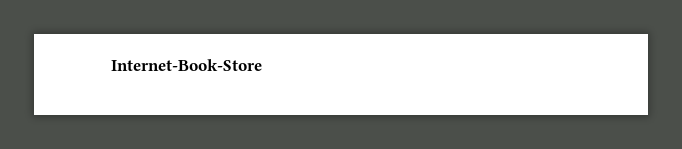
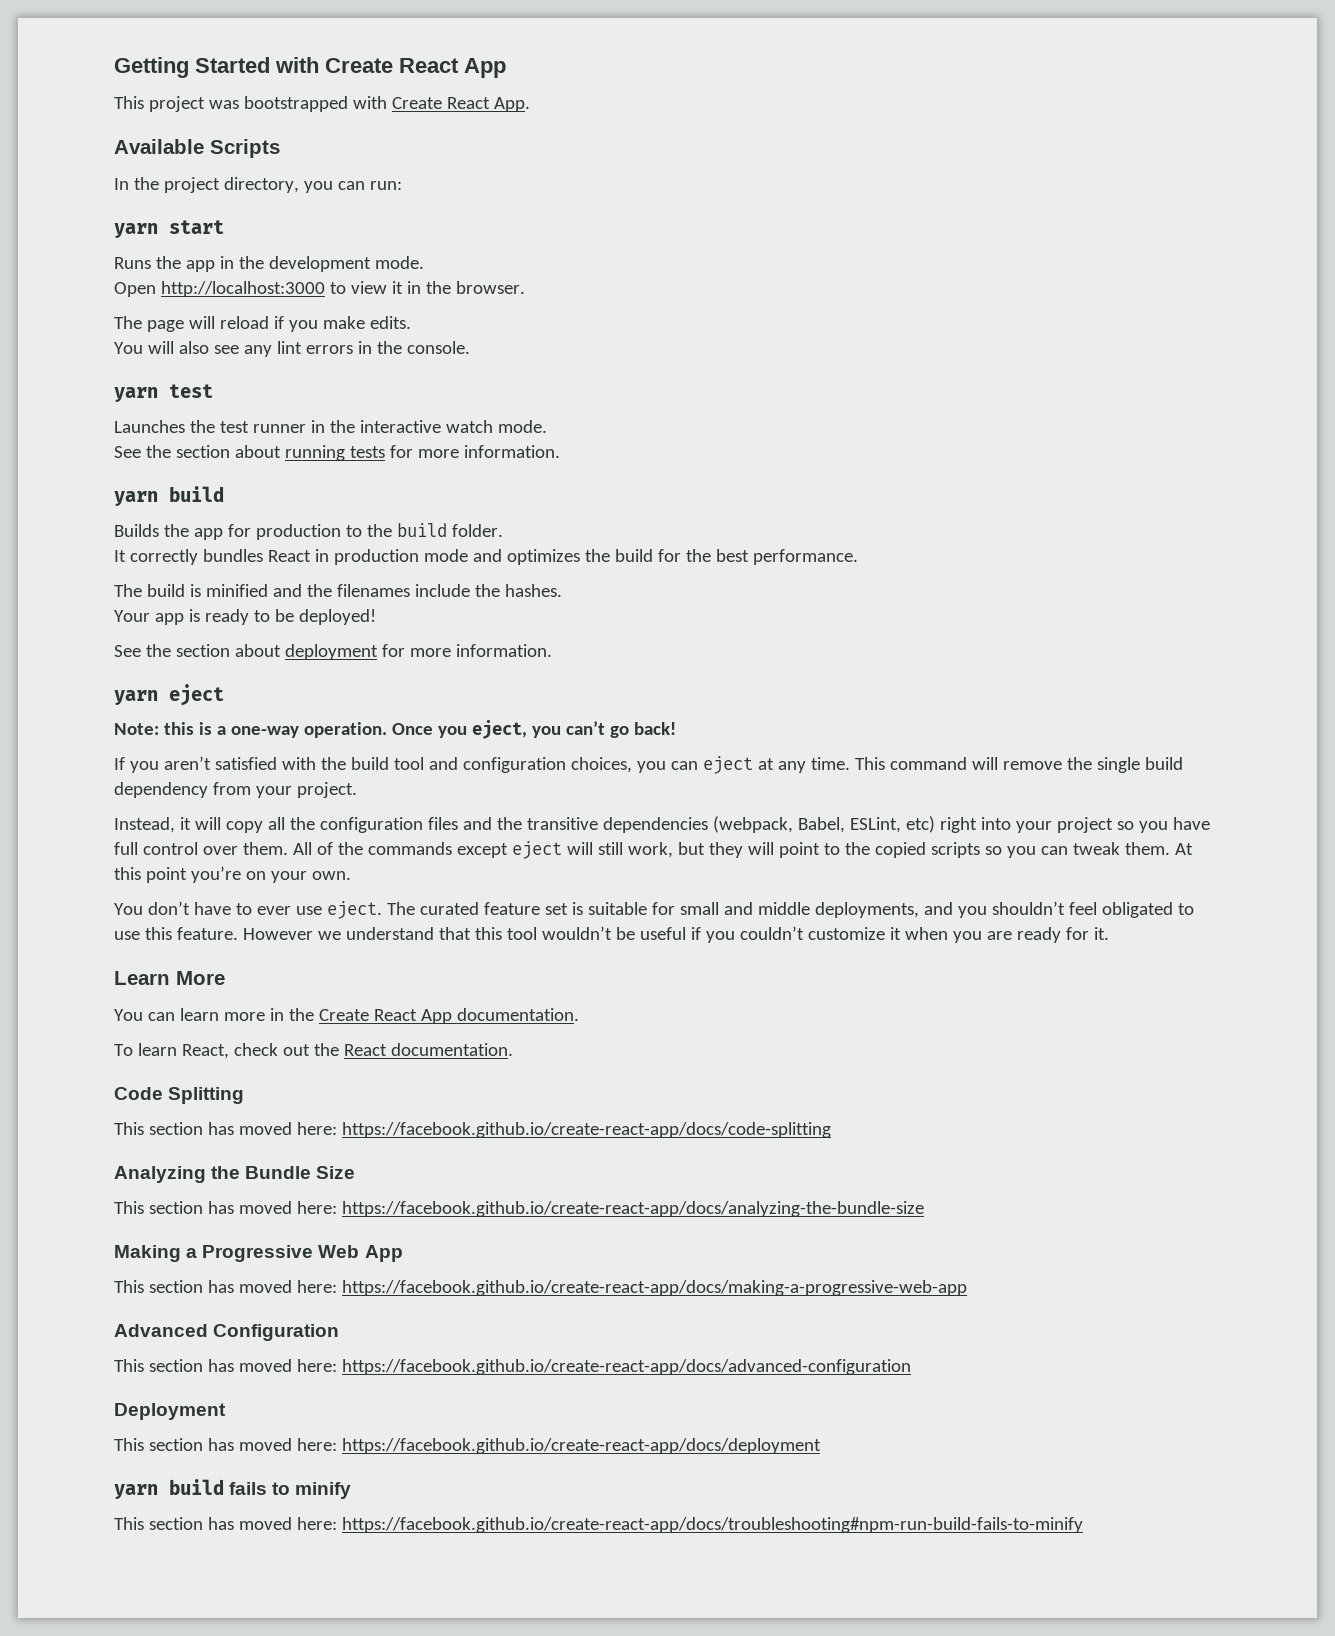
[111,59,262,71] Internet-Book-Store -> [114,57,506,78] [114,96,530,112] [114,139,280,158] [114,177,402,193] [114,220,224,238] [114,256,424,272] [114,281,525,297] [114,316,411,332] [114,341,470,357] [114,384,213,402] [114,420,547,433] [114,445,560,461] [114,486,224,506] [114,523,503,540] [114,549,858,565] [114,584,562,597] [114,609,376,625] [114,644,552,660] [114,684,224,706] [114,720,676,739] [114,756,1183,774] [114,782,357,798] [114,816,1210,833] [114,841,1193,859] [114,866,351,883] [114,901,1194,919] [114,926,1109,943] [114,971,225,985] [114,1008,579,1024] [114,1043,513,1059] [114,1087,245,1104] [114,1122,831,1138] [114,1166,356,1183] [114,1201,924,1217] [114,1245,403,1262] [114,1280,967,1296] [114,1324,340,1341] [114,1359,911,1375] [114,1403,226,1420] [114,1438,821,1454] [114,1479,352,1499] [114,1517,1083,1533] Getting Started with Create React App // This project was bootstrapped with Create React App. // Available Scripts // In the project directory, you can run: // yarn start // Runs the app in the development mode. // Open http://localhost:3000 to view it in the browser. // The page will reload if you make edits. // You will also see any lint errors in the console. // yarn test // Launches the test runner in the interactive watch mode. // See the section about running tests for more information. // yarn build // Builds the app for production to the build folder. // It correctly bundles React in production mode and optimizes the build for the best performance. // The build is minified and the filenames include the hashes. // Your app is ready to be deployed! // See the section about deployment for more information. // yarn eject // Note: this is a one-way operation. Once you eject, you can’t go back! // If you aren’t satisfied with the build tool and configuration choices, you can eject at any time. This command will remove the single build dependency from your project. // Instead, it will copy all the configuration files and the transitive dependencies (webpack, Babel, ESLint, etc) right into your project so you have full control over them. All of the commands except eject will still work, but they will point to the copied scripts so you can tweak them. At this point you’re on your own. // You don’t have to ever use eject. The curated feature set is suitable for small and middle deployments, and you shouldn’t feel obligated to use this feature. However we understand that this tool wouldn’t be useful if you couldn’t customize it when you are ready for it. // Learn More // You can learn more in the Create React App documentation. // To learn React, check out the React documentation. // Code Splitting // This section has moved here: https://facebook.github.io/create-react-app/docs/code-splitting // Analyzing the Bundle Size // This section has moved here: https://facebook.github.io/create-react-app/docs/analyzing-the-bundle-size // Making a Progressive Web App // This section has moved here: https://facebook.github.io/create-react-app/docs/making-a-progressive-web-app // Advanced Configuration // This section has moved here: https://facebook.github.io/create-react-app/docs/advanced-configuration // Deployment // This section has moved here: https://facebook.github.io/create-react-app/docs/deployment // yarn build fails to minify // This section has moved here: https://facebook.github.io/create-react-app/docs/troubleshooting#npm-run-build-fails-to-minify

